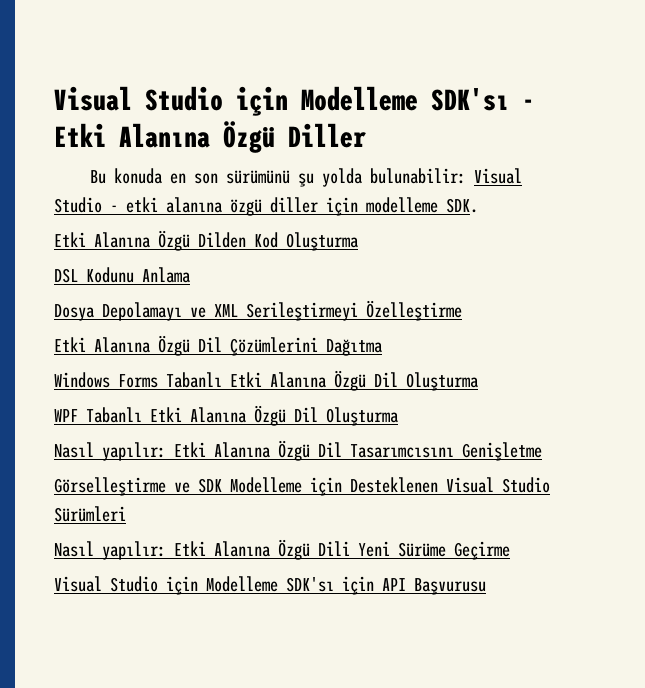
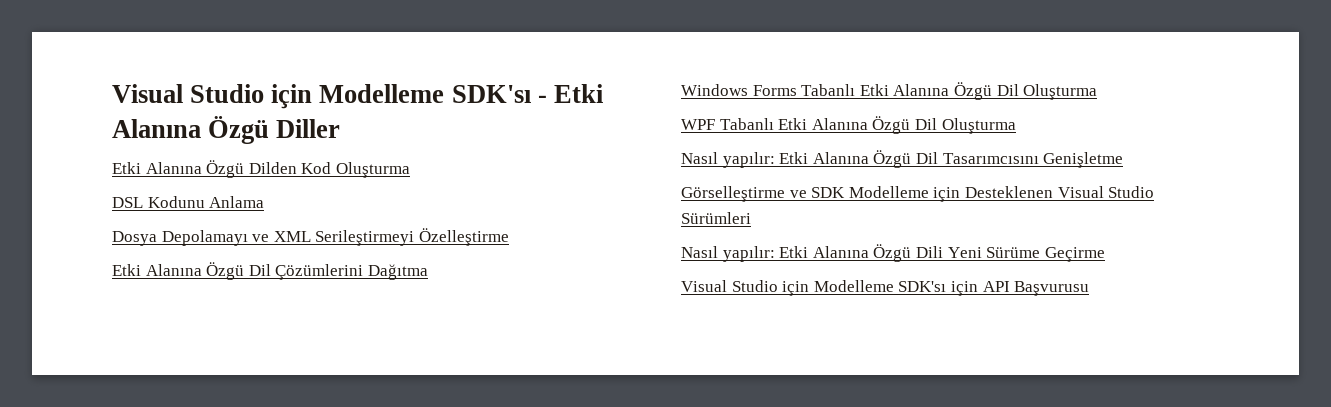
[89,168,522,187] [54,197,478,216] // Bu konuda en son sürümünü şu yolda bulunabilir: Visual Studio - etki alanına özgü diller için modelleme SDK. -> (341, 128) none

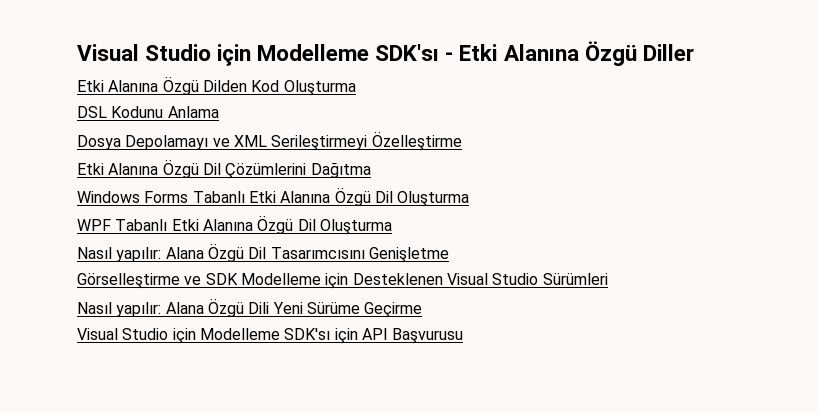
[779,152,869,164] Etki Alanına -> [165,247,204,259] Alana
[779,246,869,258] Etki Alanına -> [165,302,204,314] Alana

